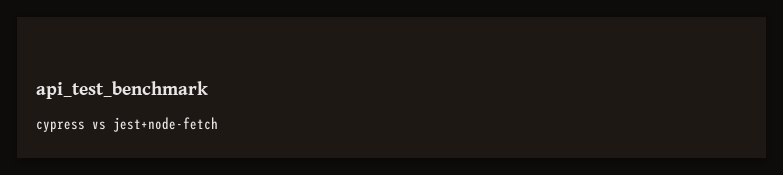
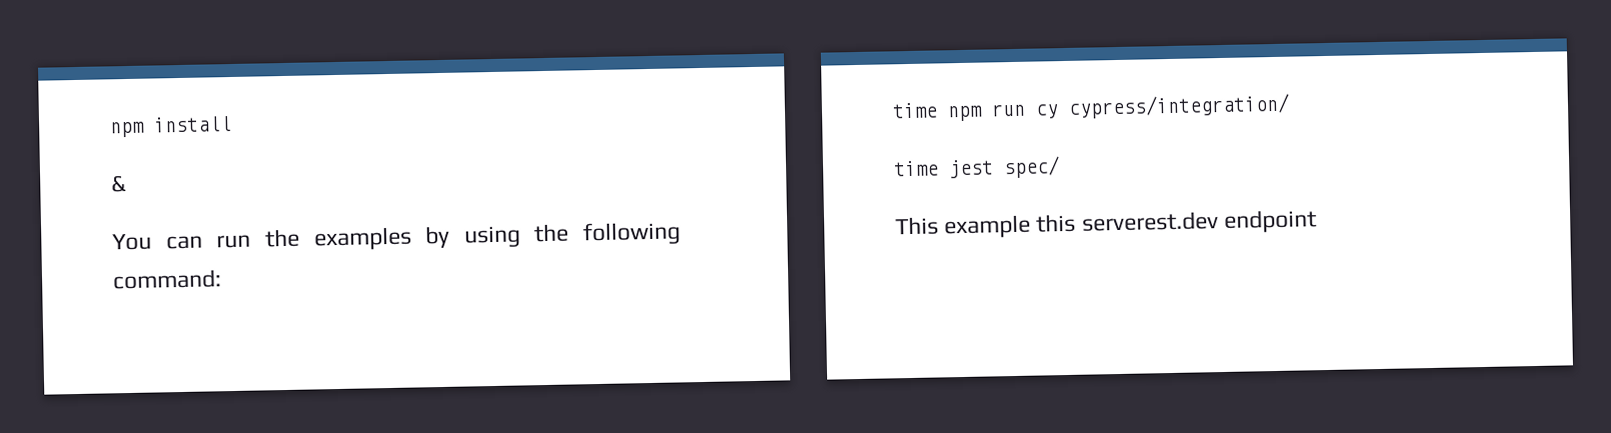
[36,81,208,99] [36,117,218,132] api_test_benchmark // cypress vs jest+node-fetch -> [110,116,232,138] [111,175,127,193] [112,221,681,251] [112,269,222,290] [892,93,1290,122] [893,156,1060,179] [895,209,1317,239] npm install // & // You can run the examples by using the following command: // time npm run cy cypress/integration/ // time jest spec/ // This example this serverest.dev endpoint

